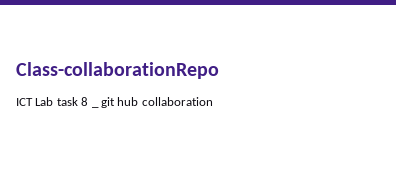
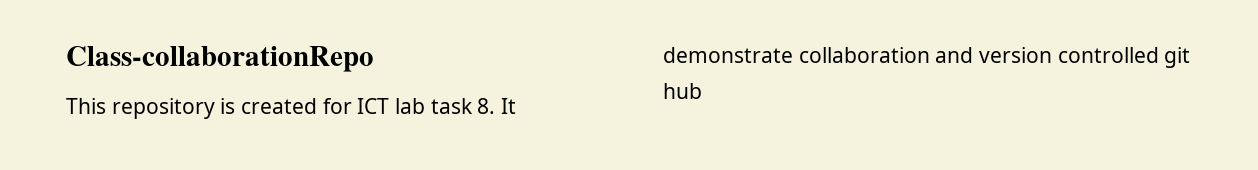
[16,97,89,106] [91,106,99,108] ICT Lab task 8 _ -> [66,98,517,119] [663,47,1159,63] This repository is created for ICT lab task 8. It demonstrate collaboration and version controlled
[141,97,213,106] collaboration -> (702, 91) none

